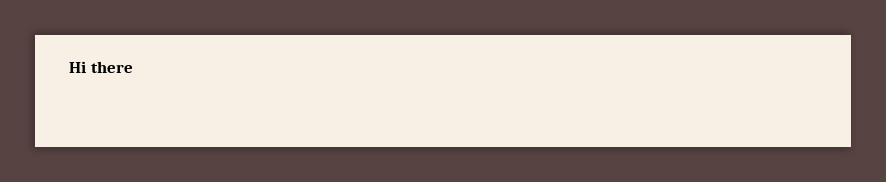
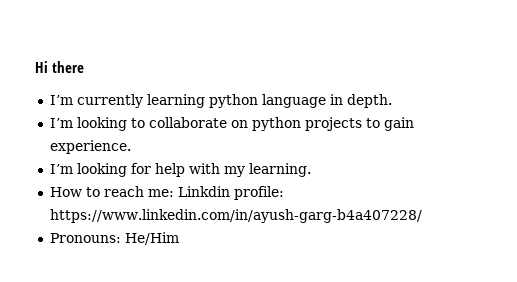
(133, 67) none -> [49,94,392,108] [49,117,414,131] [49,140,131,154] [49,163,311,177] [49,186,284,200] [49,209,422,223] [49,232,179,245] // I’m currently learning python language in depth. // I’m looking to collaborate on python projects to gain experience. // I’m looking for help with my learning. // How to reach me: Linkdin profile: https://www.linkedin.com/in/ayush-garg-b4a407228/ // Pronouns: He/Him

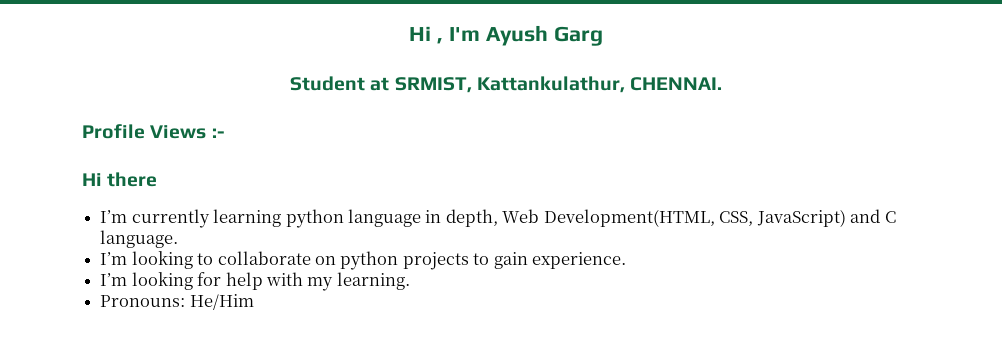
[35,61,48,73] Hi -> [409,25,603,46] [289,76,723,93] [82,124,225,139] [82,173,102,186] Hi , I'm Ayush Garg // Student at SRMIST, Kattankulathur, CHENNAI. // Profile Views :- // Hi
[346,94,392,108] depth. -> [445,209,896,227] [100,230,179,248] depth, Web Development(HTML, CSS, JavaScript) and C language.
[49,186,284,200] [49,209,422,223] // How to reach me: Linkdin profile: https://www.linkedin.com/in/ayush-garg-b4a407228/ -> (410, 281) none

